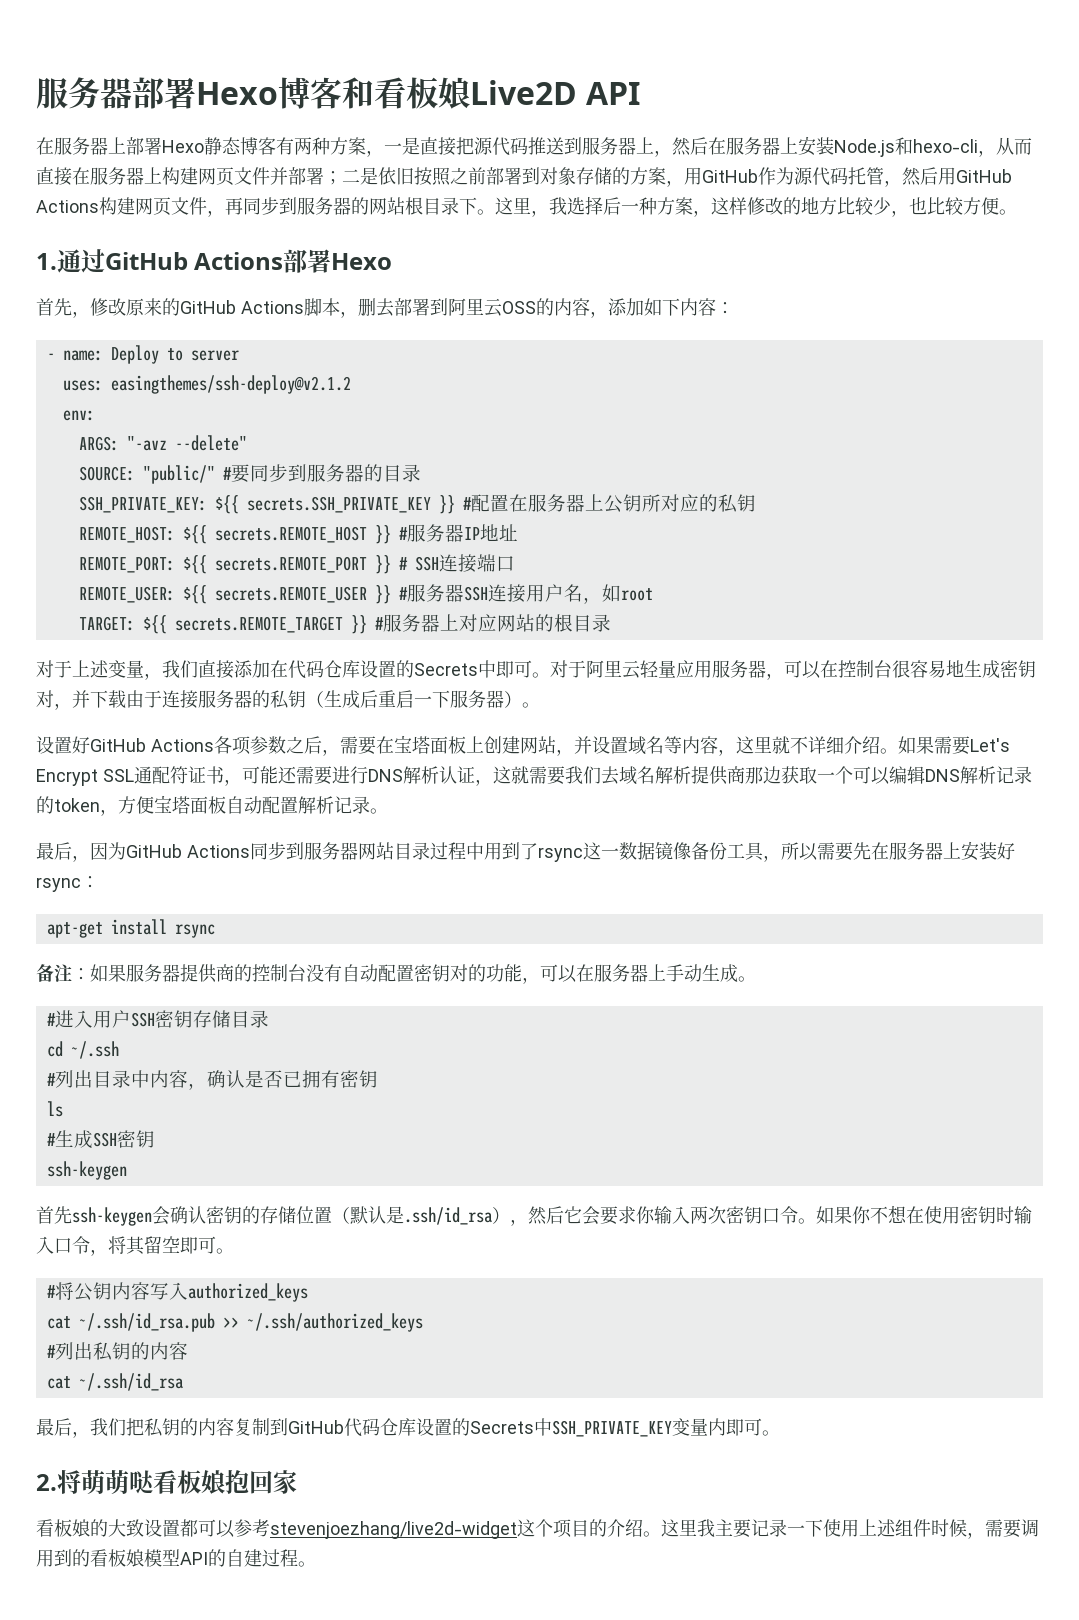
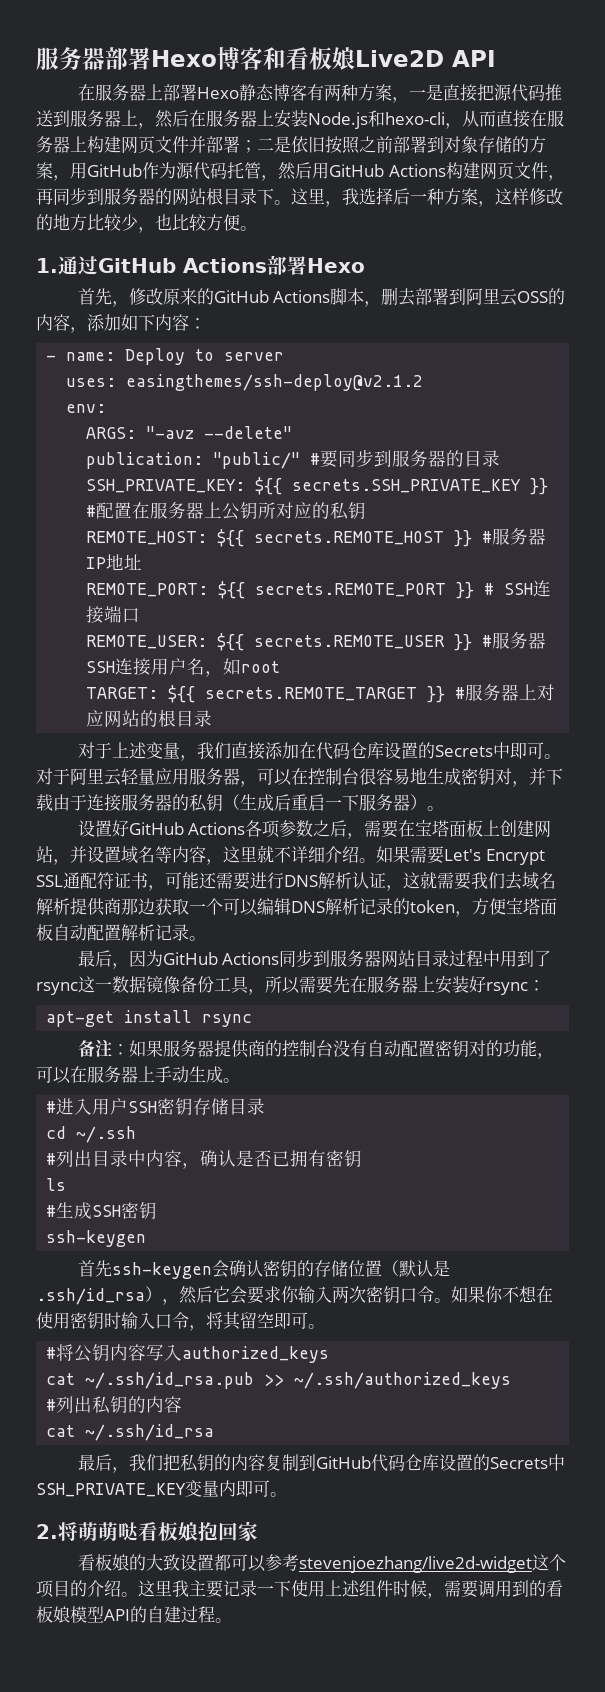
[78,466,135,481] SOURCE: -> [86,452,204,469] publication:

